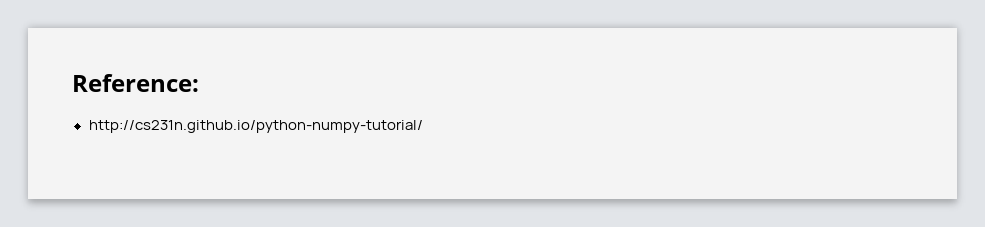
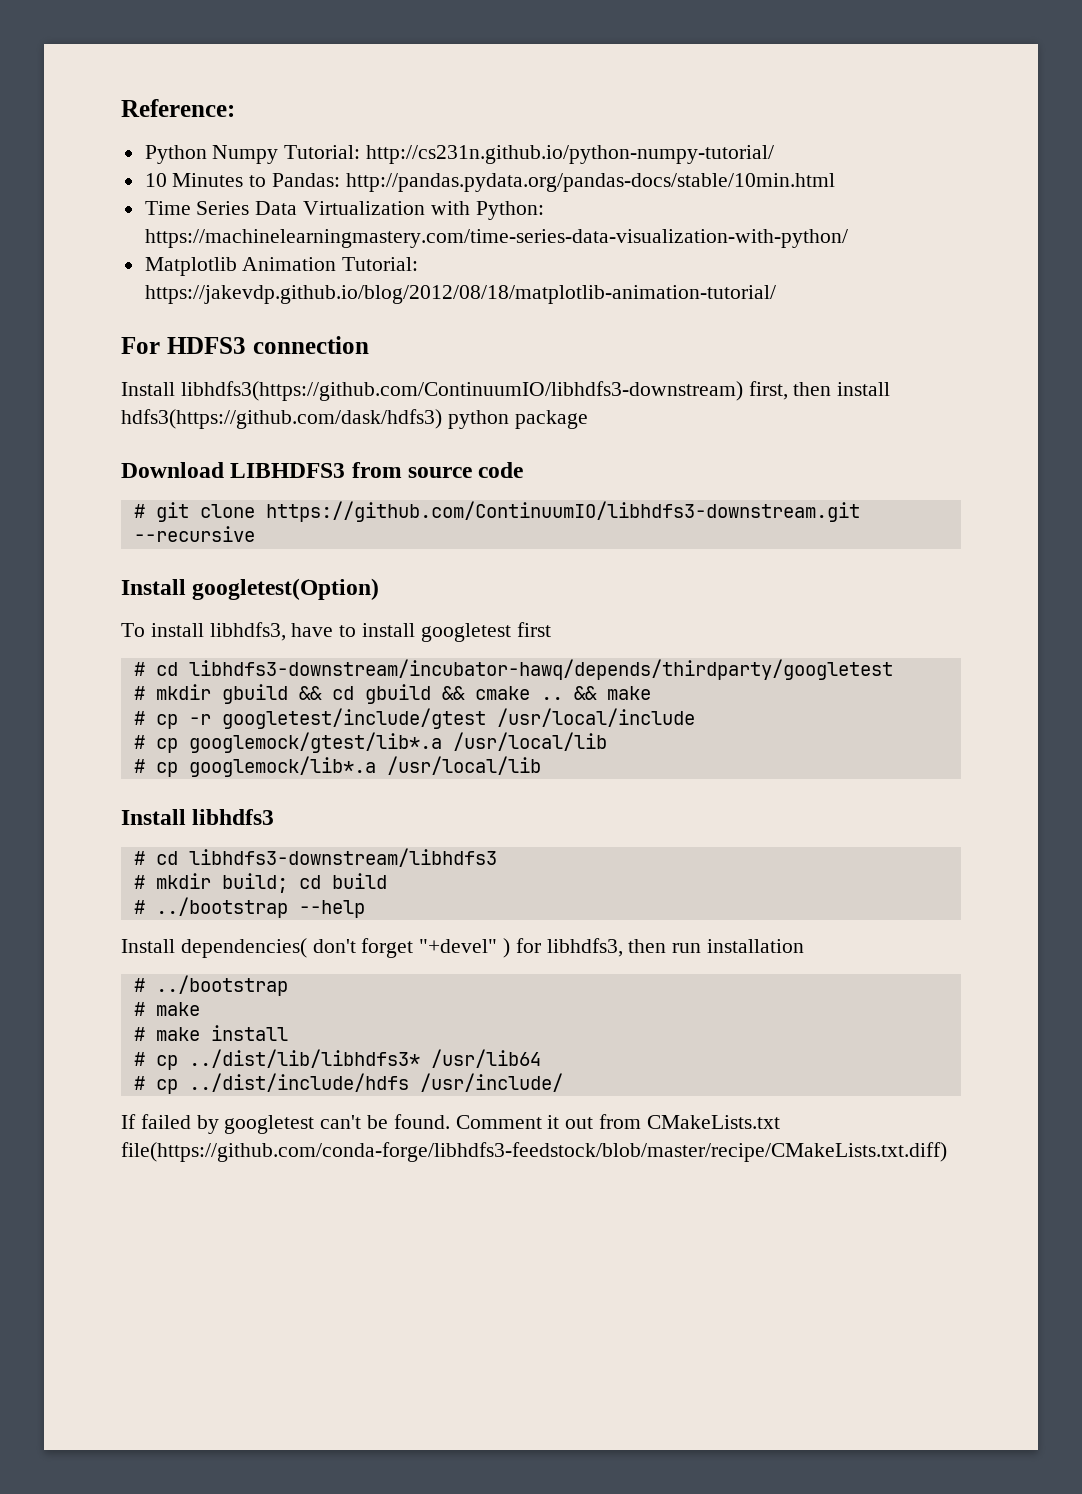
[88,120,423,133] http://cs231n.github.io/python-numpy-tutorial/ -> [144,145,775,164] [144,173,835,192] [144,201,544,220] [144,229,848,248] [144,257,419,276] [144,285,776,304] [121,336,369,354] [121,381,891,401] [121,409,588,429] [121,462,524,478] [133,501,860,522] [133,526,255,542] [121,578,380,600] [121,622,551,642] [133,659,893,680] [133,684,651,704] [133,708,695,729] [133,732,607,753] [133,756,541,777] [121,809,275,825] [133,848,497,867] [133,873,387,893] [133,897,365,918] [121,938,805,958] [133,975,288,996] [133,1002,200,1016] [133,1025,288,1041] [133,1049,541,1070] [133,1073,563,1094] [121,1114,780,1134] [121,1142,947,1162] Python Numpy Tutorial: http://cs231n.github.io/python-numpy-tutorial/ // 10 Minutes to Pandas: http://pandas.pydata.org/pandas-docs/stable/10min.html // Time Series Data Virtualization with Python: https://machinelearningmastery.com/time-series-data-visualization-with-python/ // Matplotlib Animation Tutorial: https://jakevdp.github.io/blog/2012/08/18/matplotlib-animation-tutorial/ // For HDFS3 connection // Install libhdfs3(https://github.com/ContinuumIO/libhdfs3-downstream) first, then install hdfs3(https://github.com/dask/hdfs3) python package // Download LIBHDFS3 from source code // # git clone https://github.com/ContinuumIO/libhdfs3-downstream.git --recursive // Install googletest(Option) // To install libhdfs3, have to install googletest first // # cd libhdfs3-downstream/incubator-hawq/depends/thirdparty/googletest // # mkdir gbuild && cd gbuild && cmake .. && make // # cp -r googletest/include/gtest /usr/local/include // # cp googlemock/gtest/lib*.a /usr/local/lib // # cp googlemock/lib*.a /usr/local/lib // Install libhdfs3 // # cd libhdfs3-downstream/libhdfs3 // # mkdir build; cd build // # ../bootstrap --help // Install dependencies( don't forget "+devel" ) for libhdfs3, then run installation // # ../bootstrap // # make // # make install // # cp ../dist/lib/libhdfs3* /usr/lib64 // # cp ../dist/include/hdfs /usr/include/ // If failed by googletest can't be found. Comment it out from CMakeLists.txt file(https://github.com/conda-forge/libhdfs3-feedstock/blob/master/recipe/CMakeLists.txt.diff)

